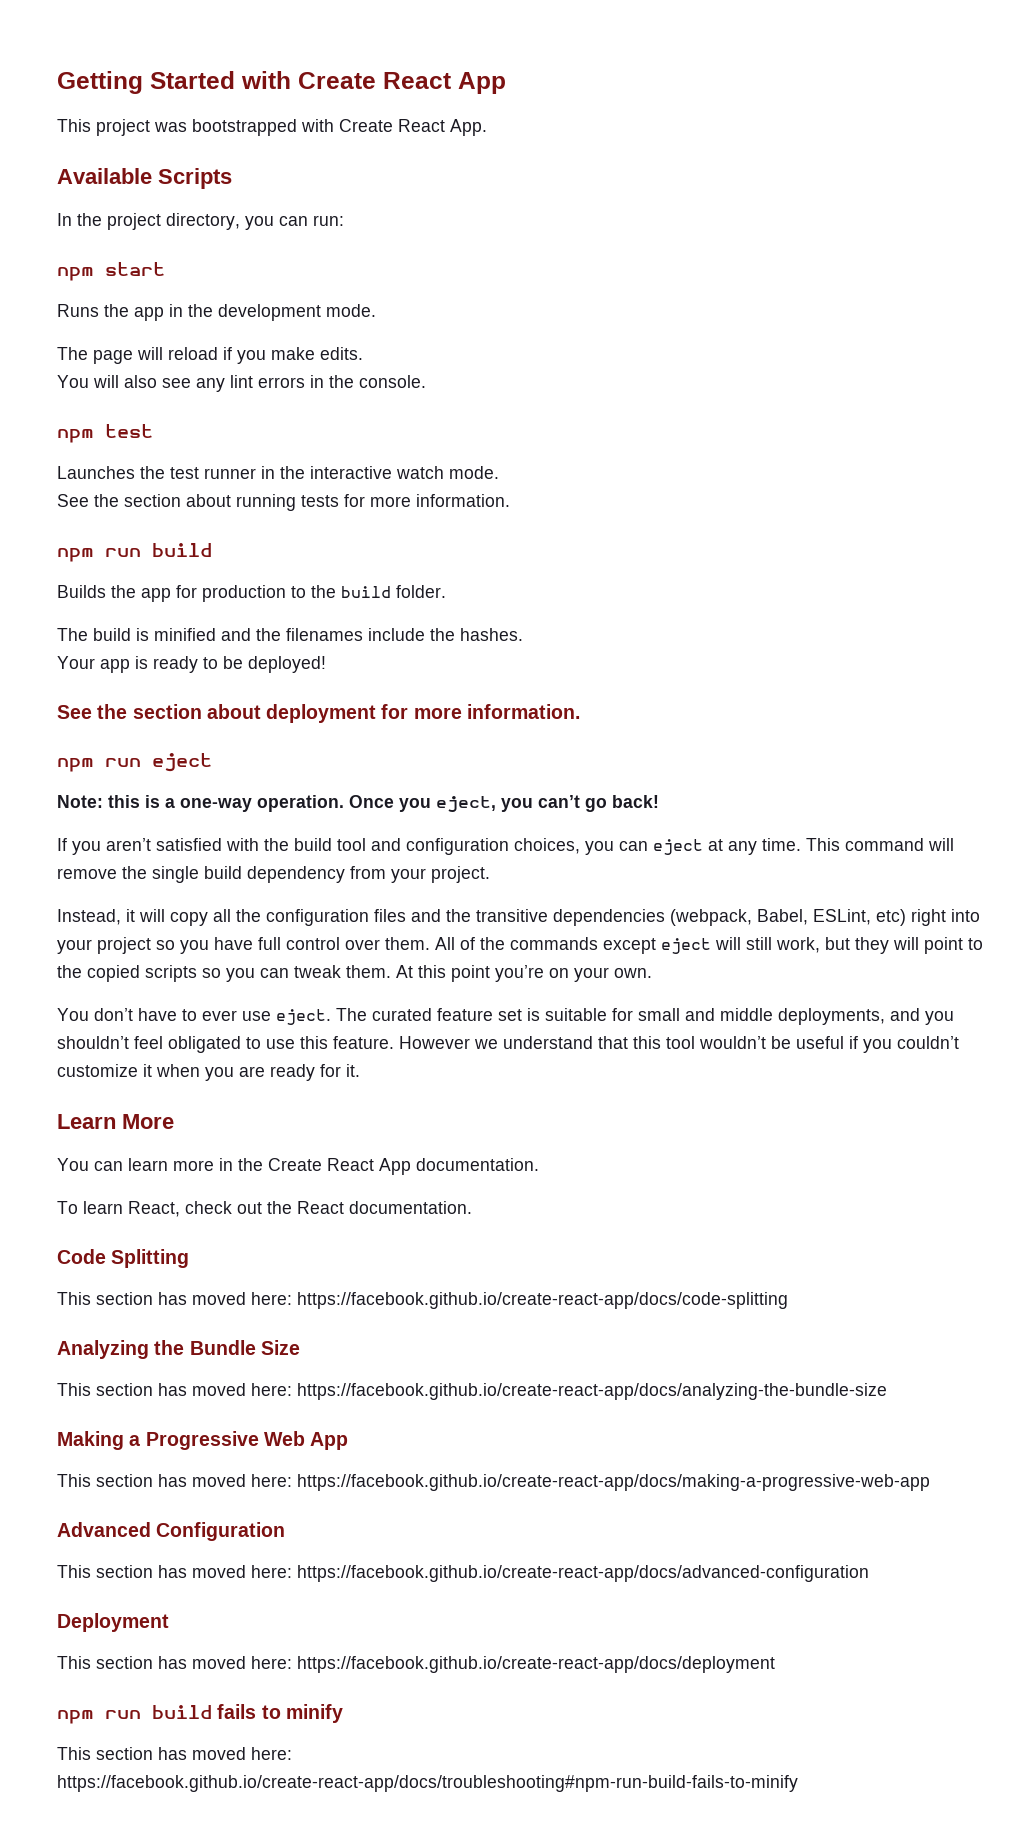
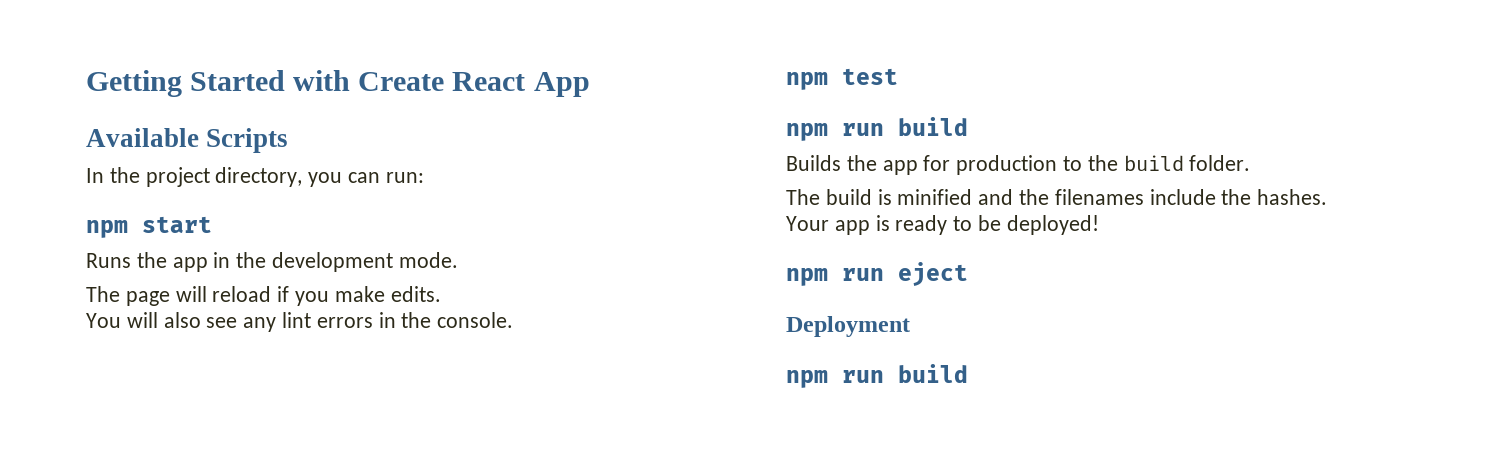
[57,119,487,136] // This project was bootstrapped with Create React App. -> (590, 84) none
[57,466,499,479] [57,494,510,511] // Launches the test runner in the interactive watch mode. // See the section about running tests for more information. -> (898, 76) none
[57,704,580,723] [57,753,212,772] [57,795,659,812] [57,838,954,855] [57,866,490,883] [57,909,980,926] [57,937,983,954] [57,965,652,982] [57,1008,954,1025] [57,1036,959,1053] [57,1064,360,1081] [57,1114,174,1129] [57,1158,539,1175] [57,1201,472,1217] [57,1249,190,1268] [57,1292,788,1309] [57,1340,300,1359] [57,1383,887,1400] [57,1431,349,1450] [57,1474,930,1491] [57,1522,286,1541] [57,1565,869,1582] [57,1613,169,1632] [57,1656,775,1673] [57,1704,343,1724] [57,1747,292,1760] [57,1775,798,1792] See the section about deployment for more information. // npm run eject // Note: this is a one-way operation. Once you eject, you can’t go back! // If you aren’t satisfied with the build tool and configuration choices, you can eject at any time. This command will remove the single build dependency from your project. // Instead, it will copy all the configuration files and the transitive dependencies (webpack, Babel, ESLint, etc) right into your project so you have full control over them. All of the commands except eject will still work, but they will point to the copied scripts so you can tweak them. At this point you’re on your own. // You don’t have to ever use eject. The curated feature set is suitable for small and middle deployments, and you shouldn’t feel obligated to use this feature. However we understand that this tool wouldn’t be useful if you couldn’t customize it when you are ready for it. // Learn More // You can learn more in the Create React App documentation. // To learn React, check out the React documentation. // Code Splitting // This section has moved here: https://facebook.github.io/create-react-app/docs/code-splitting // Analyzing the Bundle Size // This section has moved here: https://facebook.github.io/create-react-app/docs/analyzing-the-bundle-size // Making a Progressive Web App // This section has moved here: https://facebook.github.io/create-react-app/docs/making-a-progressive-web-app // Advanced Configuration // This section has moved here: https://facebook.github.io/create-react-app/docs/advanced-configuration // Deployment // This section has moved here: https://facebook.github.io/create-react-app/docs/deployment // npm run build fails to minify // This section has moved here: https://facebook.github.io/create-react-app/docs/troubleshooting#npm-run-build-fails-to-minify -> [786,262,968,286] [786,316,910,337] [786,364,968,388] npm run eject // Deployment // npm run build

